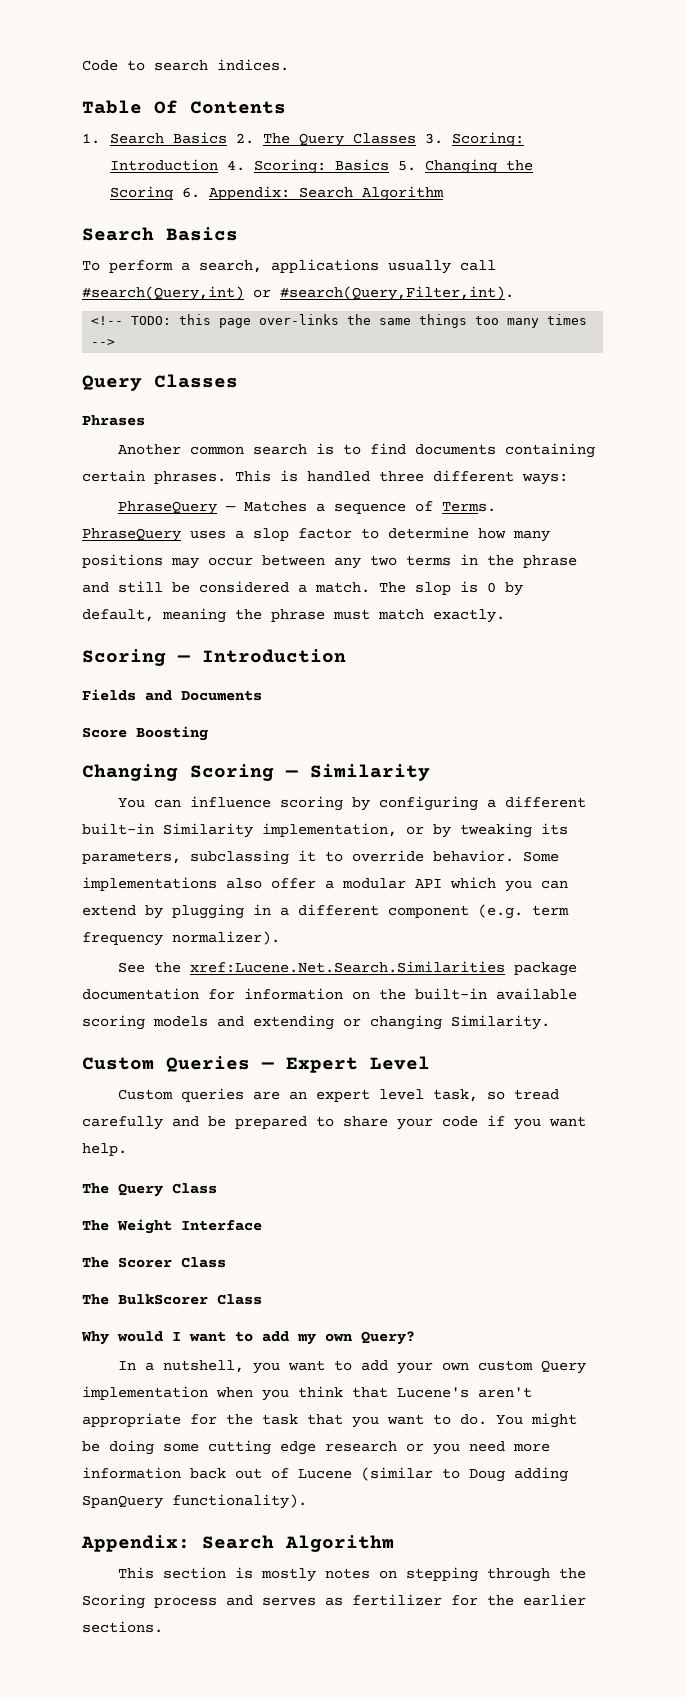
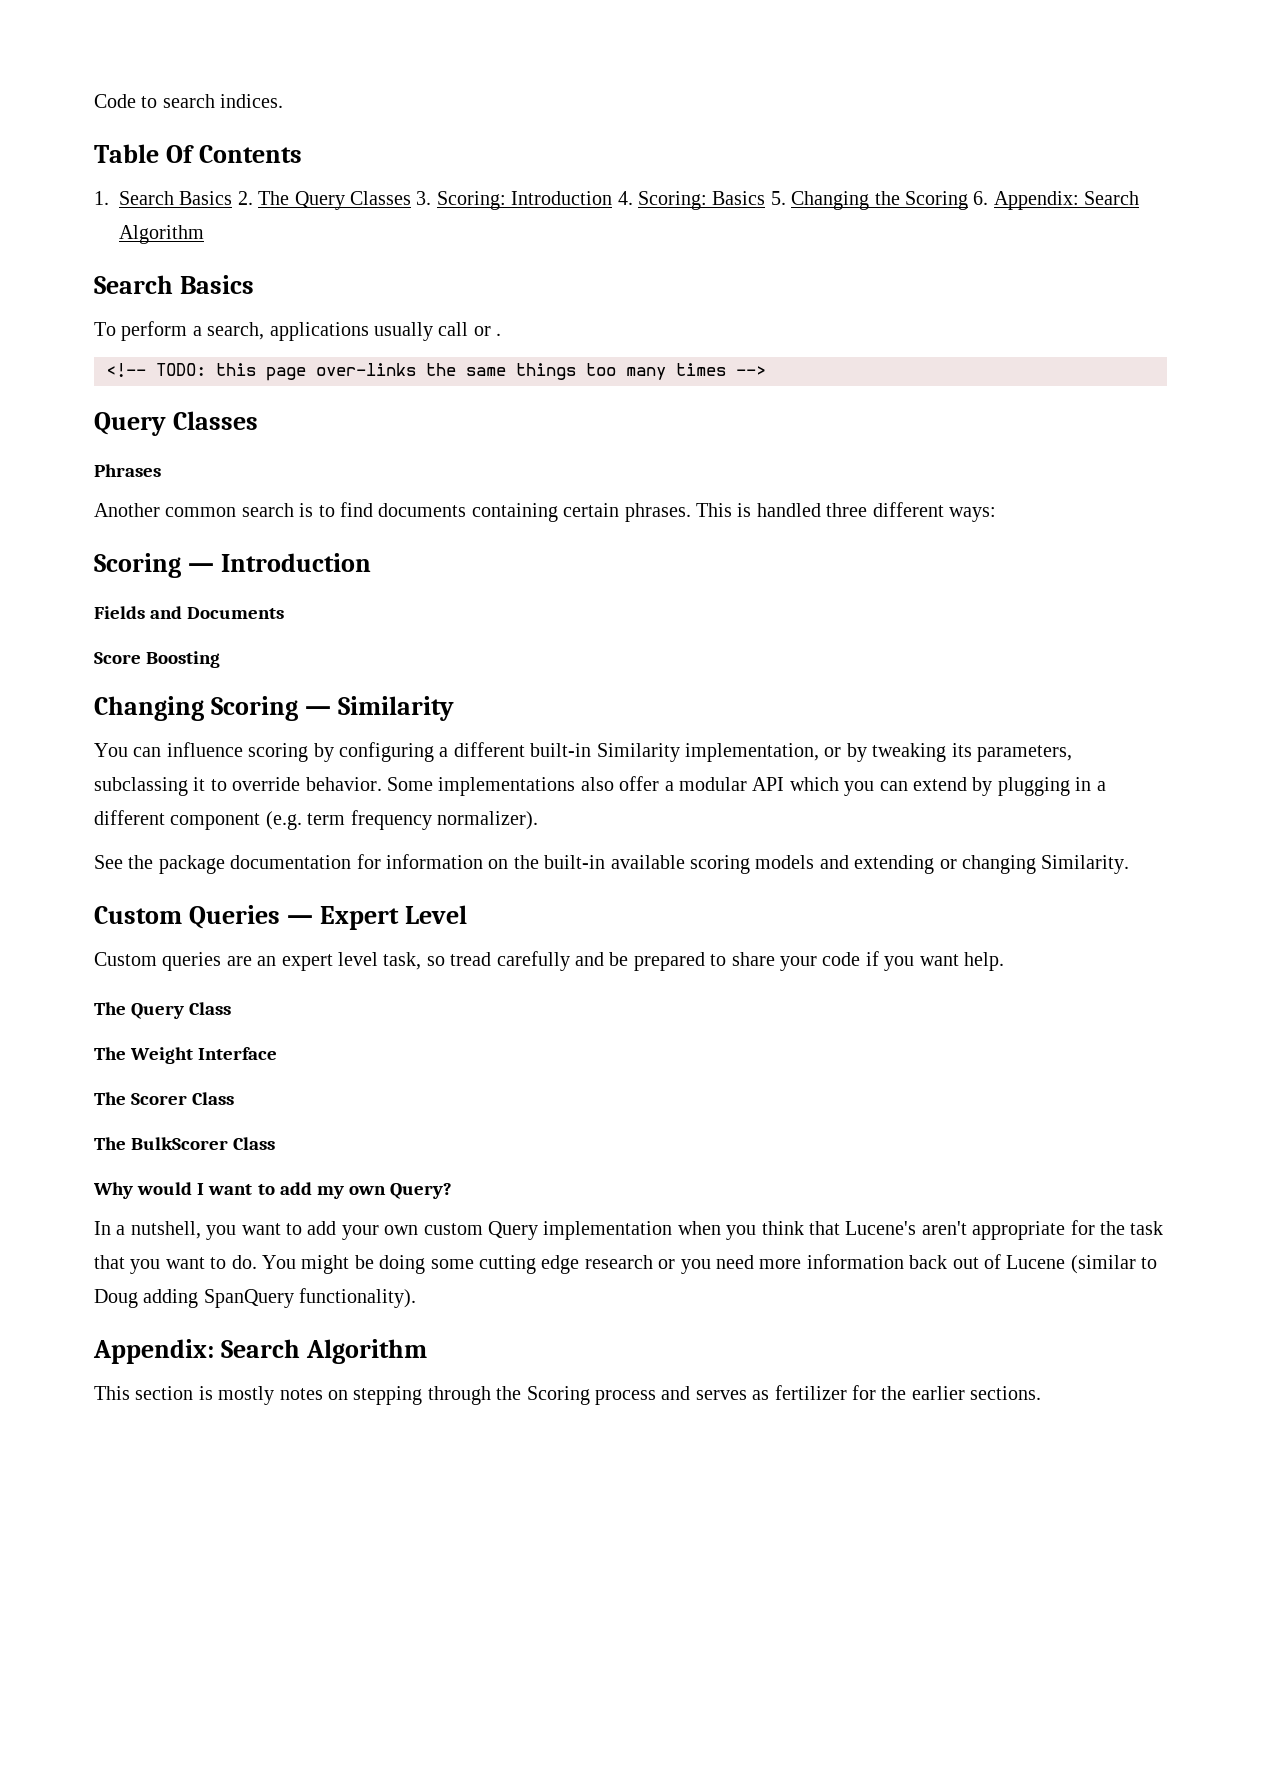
[82,286,514,301] #search(Query,int) or #search(Query,Filter,int). -> [473,326,502,336] or .
[118,501,497,515] [82,527,550,542] [82,554,577,569] [82,581,523,596] [82,608,505,623] // PhraseQuery — Matches a sequence of Terms. PhraseQuery uses a slop factor to determine how many positions may occur between any two terms in the phrase and still be considered a match. The slop is 0 by default, meaning the phrase must match exactly. -> (996, 514) none
[190,961,506,973] xref:Lucene.Net.Search.Similarities -> (154, 862) none

